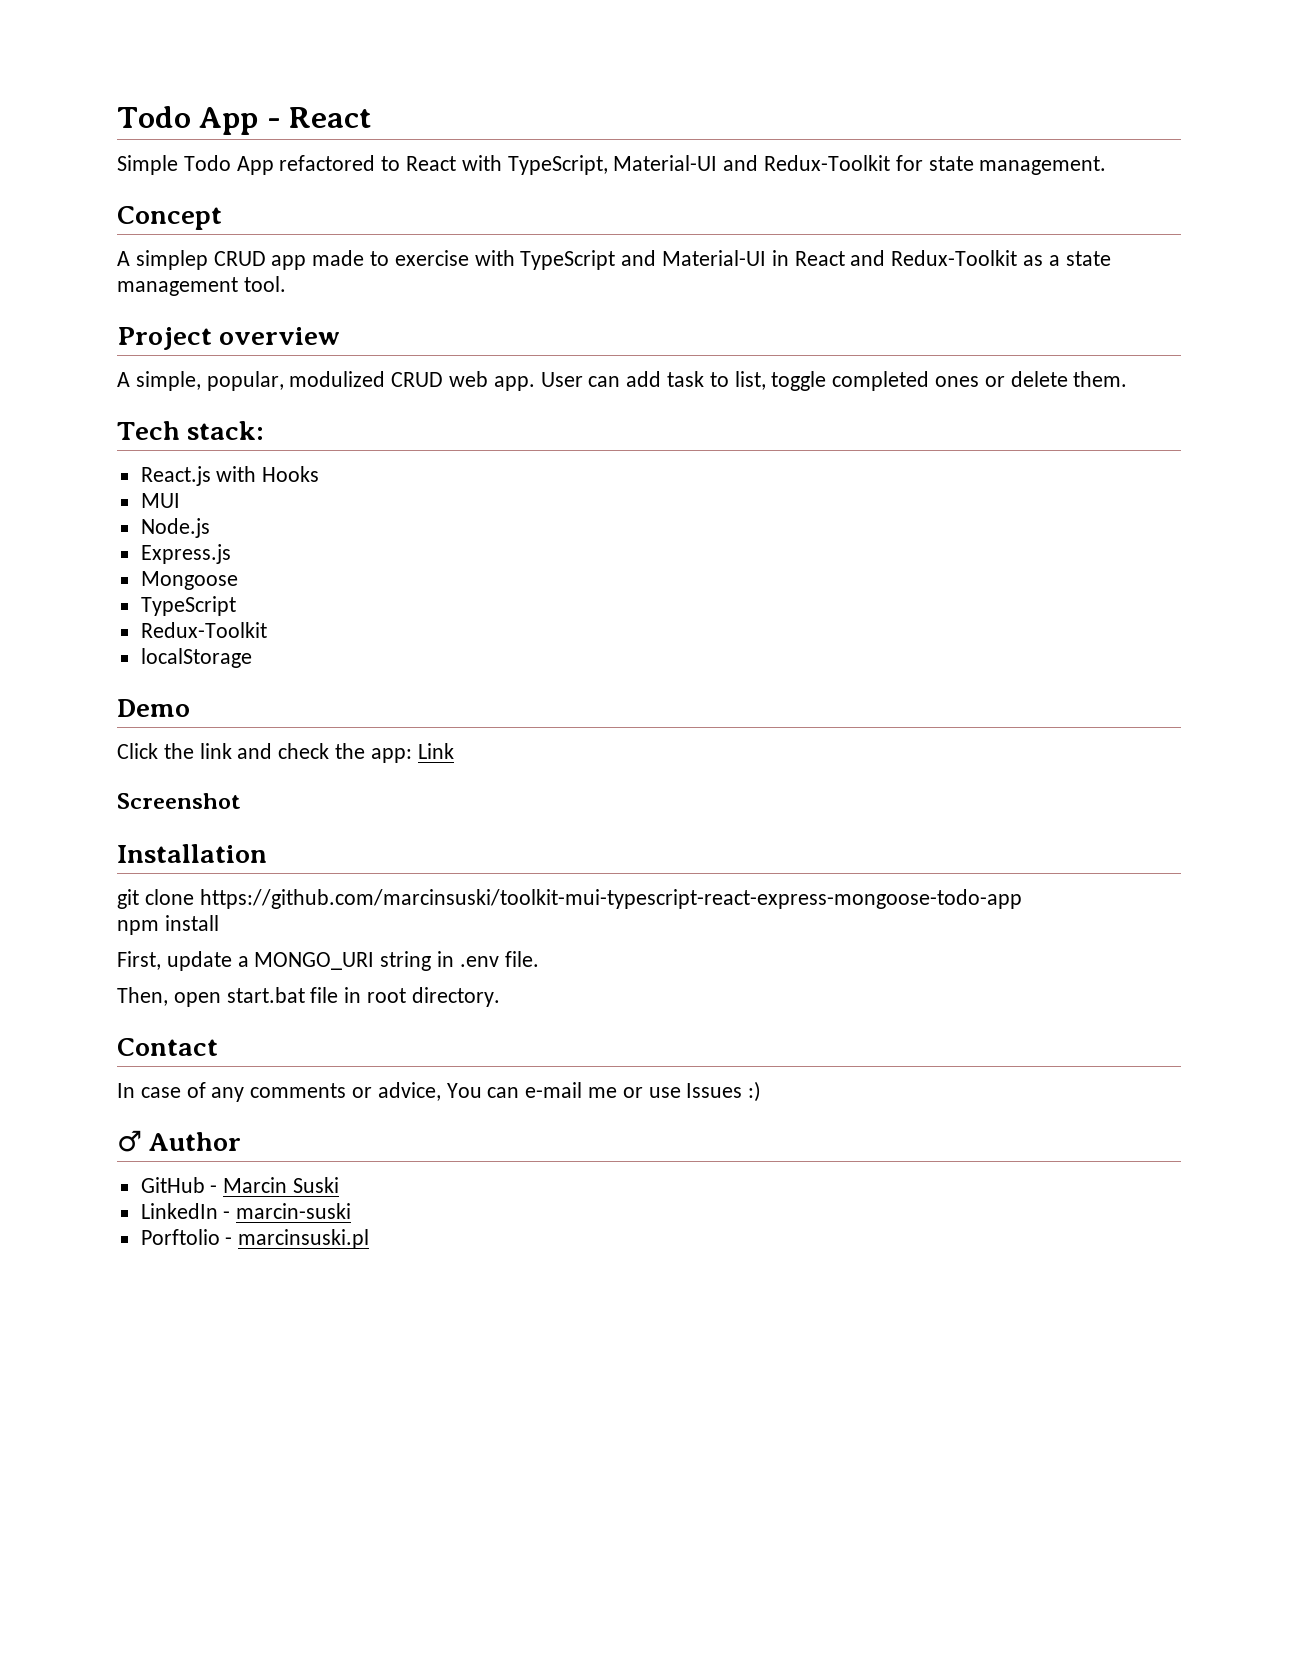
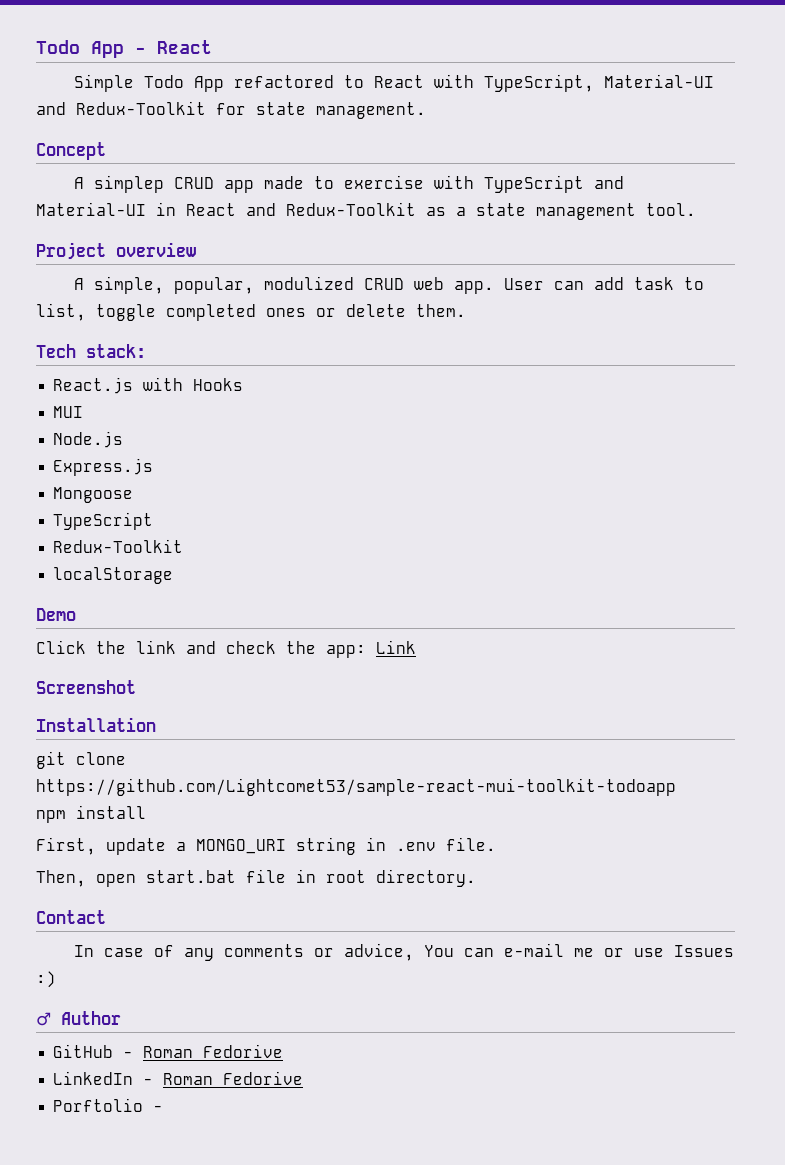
[199,889,1022,909] https://github.com/marcinsuski/toolkit-mui-typescript-react-express-mongoose-todo-app -> [36,778,676,796] https://github.com/Lightcomet53/sample-react-mui-toolkit-todoapp
[223,1177,340,1193] Marcin Suski -> [143,1044,284,1058] Roman Fedorive
[236,1203,352,1219] marcin-suski -> [163,1071,304,1085] Roman Fedorive
[238,1229,370,1249] marcinsuski.pl -> (164, 1108) none

